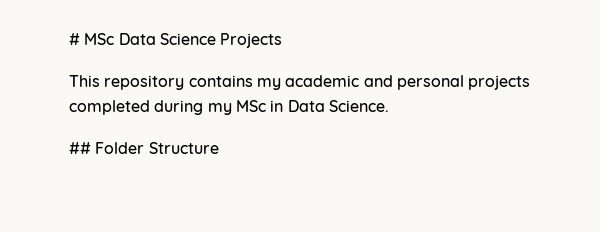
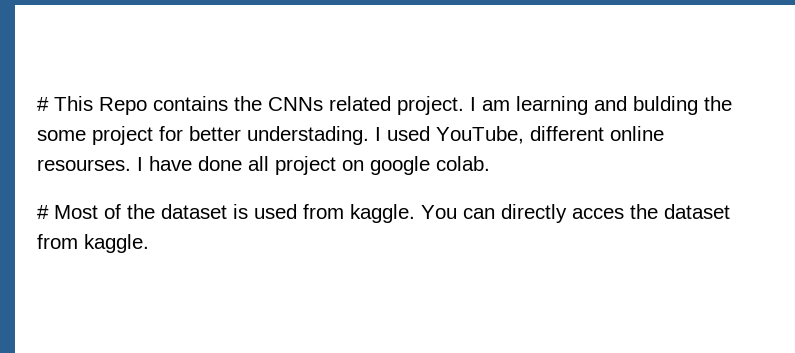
[69,33,283,48] [69,75,531,90] [69,100,389,115] [69,142,219,154] # MSc Data Science Projects // This repository contains my academic and personal projects completed during my MSc in Data Science. // ## Folder Structure -> [37,96,732,115] [37,126,664,145] [37,156,490,175] [37,204,730,223] [37,234,149,253] # This Repo contains the CNNs related project. I am learning and bulding the some project for better understading. I used YouTube, different online resourses. I have done all project on google colab. // # Most of the dataset is used from kaggle. You can directly acces the dataset from kaggle.

